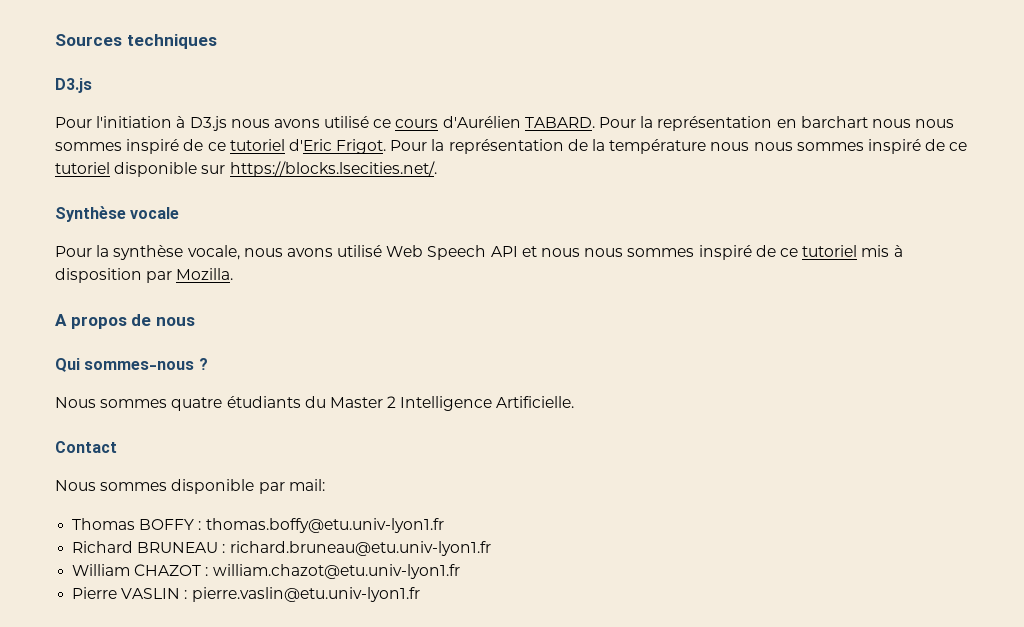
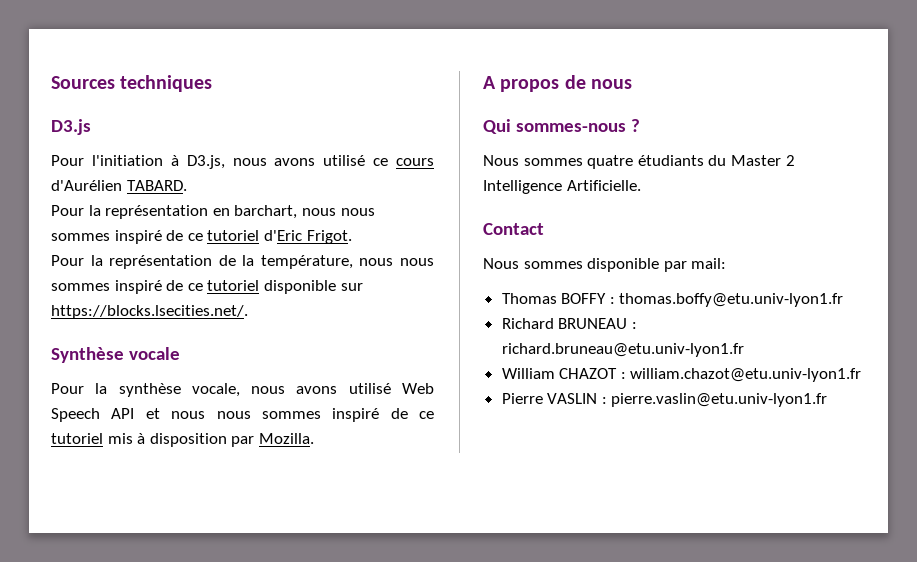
[189,116,227,131] D3.js -> [186,155,225,169] D3.js,
(595, 122) none -> (187, 185) //
[800,116,868,128] barchart -> [234,205,298,219] barchart,
(387, 146) none -> (352, 237) //
[609,139,707,154] température -> [260,255,353,269] température,

